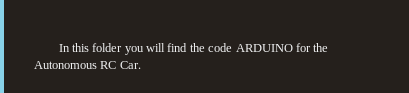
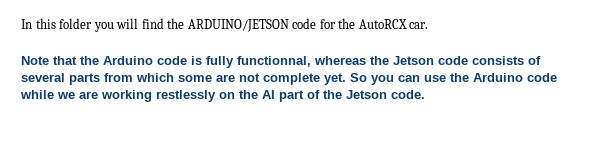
[208,43,329,52] [34,61,141,69] code ARDUINO for the Autonomous RC Car. -> [187,18,429,32] [21,56,541,68] [21,73,557,85] [20,90,425,102] ARDUINO/JETSON code for the AutoRCX car. // Note that the Arduino code is fully functionnal, whereas the Jetson code consists of several parts from which some are not complete yet. So you can use the Arduino code while we are working restlessly on the AI part of the Jetson code.

